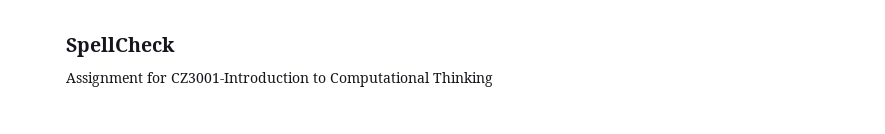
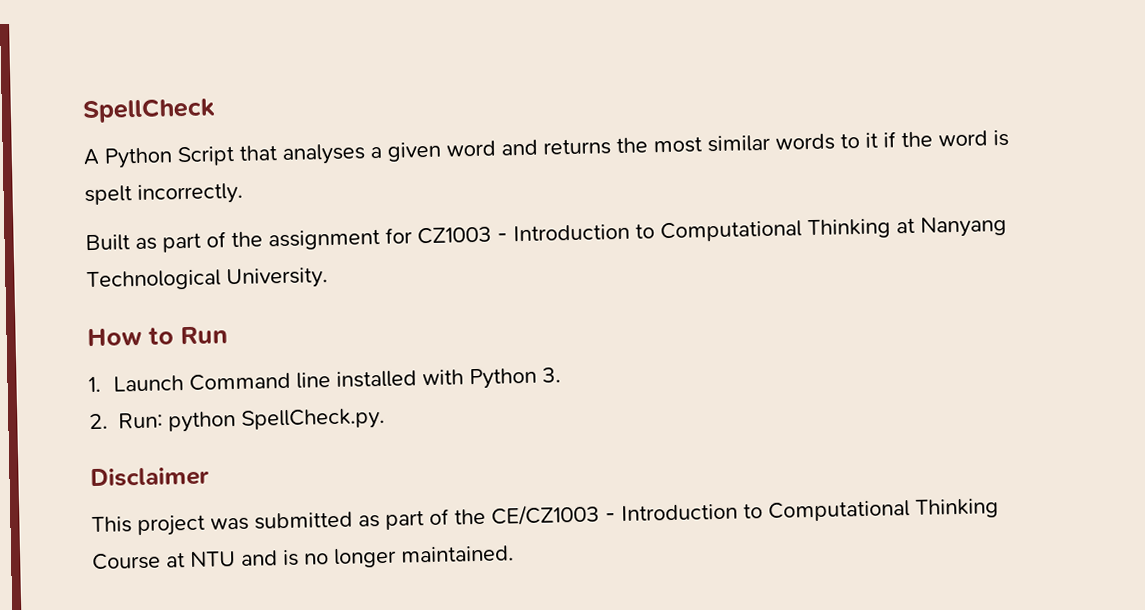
[66,72,493,87] Assignment for CZ3001-Introduction to Computational Thinking -> [83,129,1009,169] [84,182,243,206] [85,215,1007,253] [86,267,328,292] [87,326,228,347] [88,367,562,393] [89,407,385,433] [90,466,210,488] [91,498,999,537] [92,545,514,571] A Python Script that analyses a given word and returns the most similar words to it if the word is spelt incorrectly. // Built as part of the assignment for CZ1003 - Introduction to Computational Thinking at Nanyang Technological University. // How to Run // 1. Launch Command line installed with Python 3. // 2. Run: python SpellCheck.py. // Disclaimer // This project was submitted as part of the CE/CZ1003 - Introduction to Computational Thinking Course at NTU and is no longer maintained.

